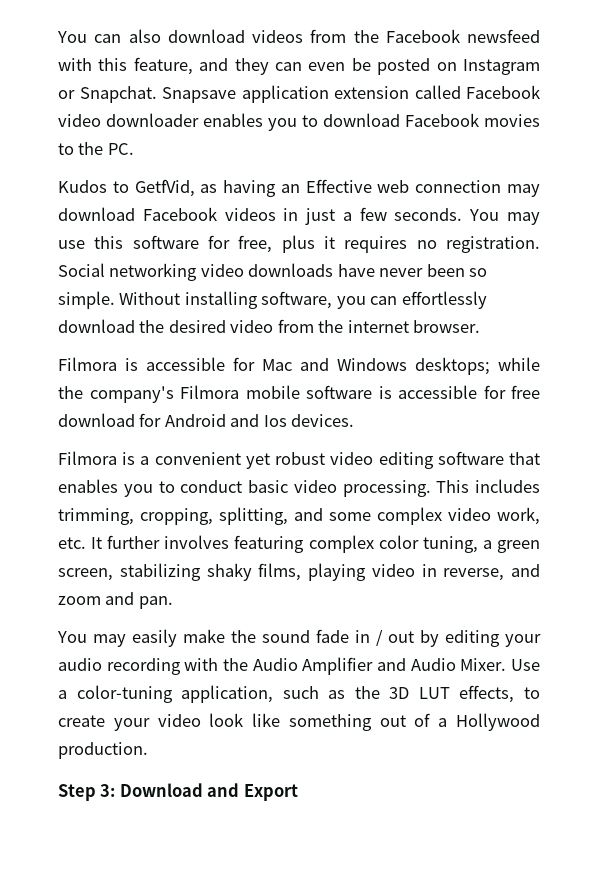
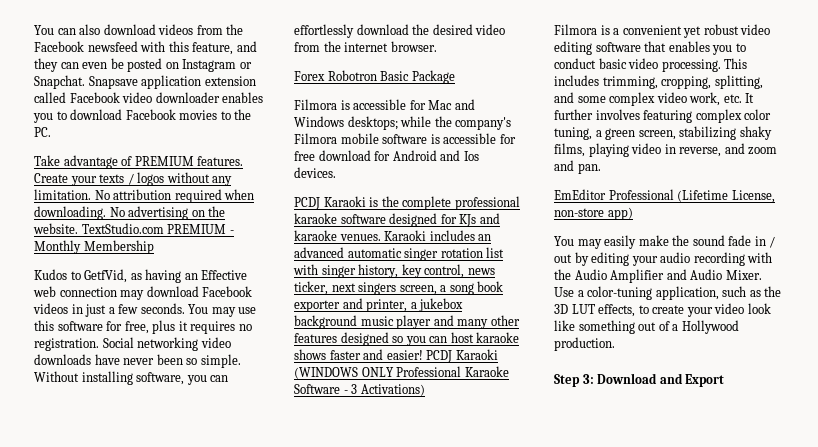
(134, 149) none -> [34,155,244,169] [34,172,233,186] [34,189,255,203] [34,206,226,220] [33,223,234,234] [34,240,154,254] // Take advantage of PREMIUM features. Create your texts / logos without any limitation. No attribution required when downloading. No advertising on the website. TextStudio.com PREMIUM - Monthly Membership
(481, 326) none -> [294,70,455,84] // Forex Robotron Basic Package
(355, 420) none -> [294,196,520,210] [294,213,500,227] [294,230,492,241] [294,247,505,261] [293,264,495,278] [294,281,504,295] [294,298,464,312] [294,315,520,329] [294,332,520,346] [294,349,498,363] [294,366,509,379] [294,384,425,396] // PCDJ Karaoki is the complete professional karaoke software designed for KJs and karaoke venues. Karaoki includes an advanced automatic singer rotation list with singer history, key control, news ticker, next singers screen, a song book exporter and printer, a jukebox background music player and many other features designed so you can host karaoke shows faster and easier! PCDJ Karaoki (WINDOWS ONLY Professional Karaoke Software - 3 Activations)
(173, 602) none -> [554,189,775,203] [554,207,633,220] // EmEditor Professional (Lifetime License, non-store app)

